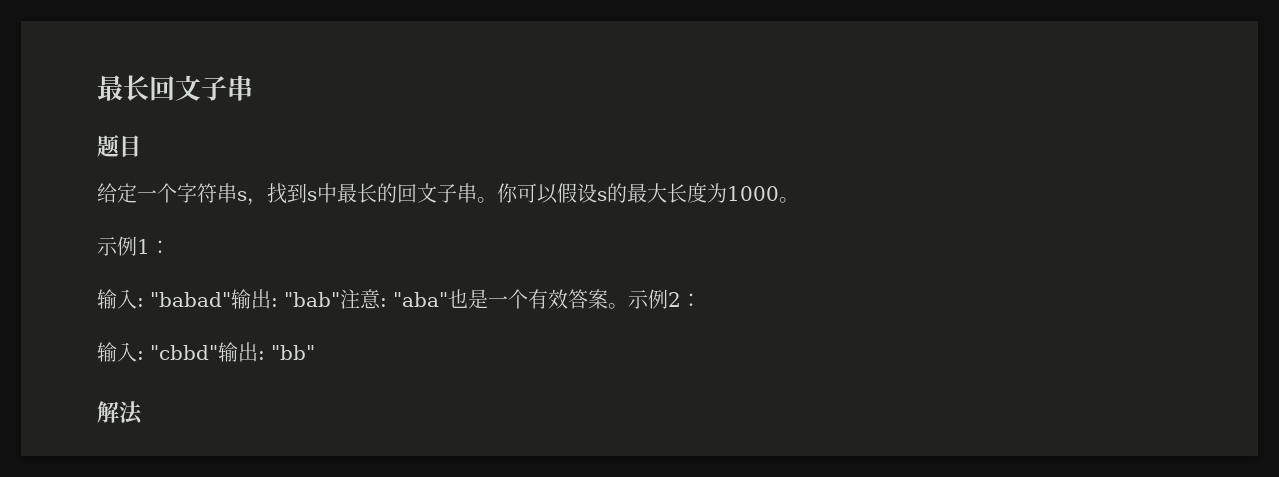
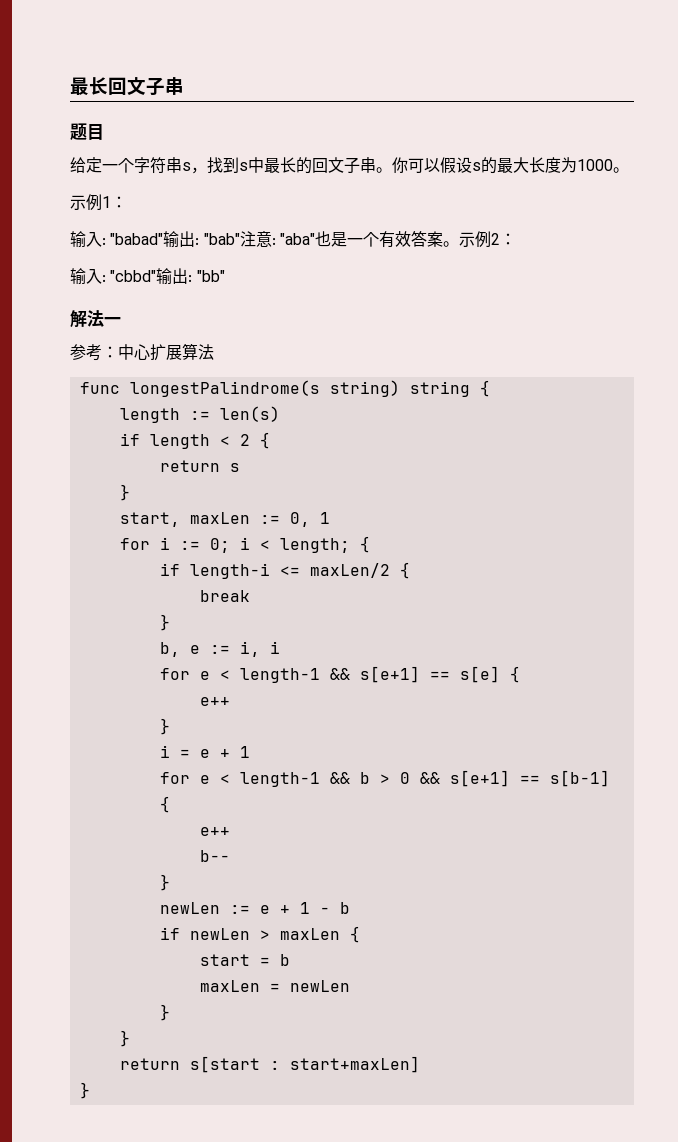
(143, 413) none -> [104,317,121,325] [70,343,214,361] [79,380,490,397] [119,406,280,423] [119,432,270,449] [159,460,240,472] [119,484,130,501] [119,512,330,527] [119,536,370,553] [159,562,410,579] [199,590,250,602] [159,614,170,631] [159,641,280,657] [159,666,520,683] [199,697,230,706] [159,718,170,735] [159,745,250,758] [159,770,610,787] [159,796,170,813] [199,827,230,836] [199,850,230,862] [159,874,170,891] [159,902,350,914] [159,926,360,943] [199,954,290,966] [199,980,350,992] [159,1004,170,1021] [119,1030,130,1047] [119,1056,420,1073] [79,1082,90,1099] 一 // 参考：中心扩展算法 // func longestPalindrome(s string) string { // length := len(s) // if length < 2 { // return s // } // start, maxLen := 0, 1 // for i := 0; i < length; { // if length-i <= maxLen/2 { // break // } // b, e := i, i // for e < length-1 && s[e+1] == s[e] { // e++ // } // i = e + 1 // for e < length-1 && b > 0 && s[e+1] == s[b-1] { // e++ // b-- // } // newLen := e + 1 - b // if newLen > maxLen { // start = b // maxLen = newLen // } // } // return s[start : start+maxLen] // }

